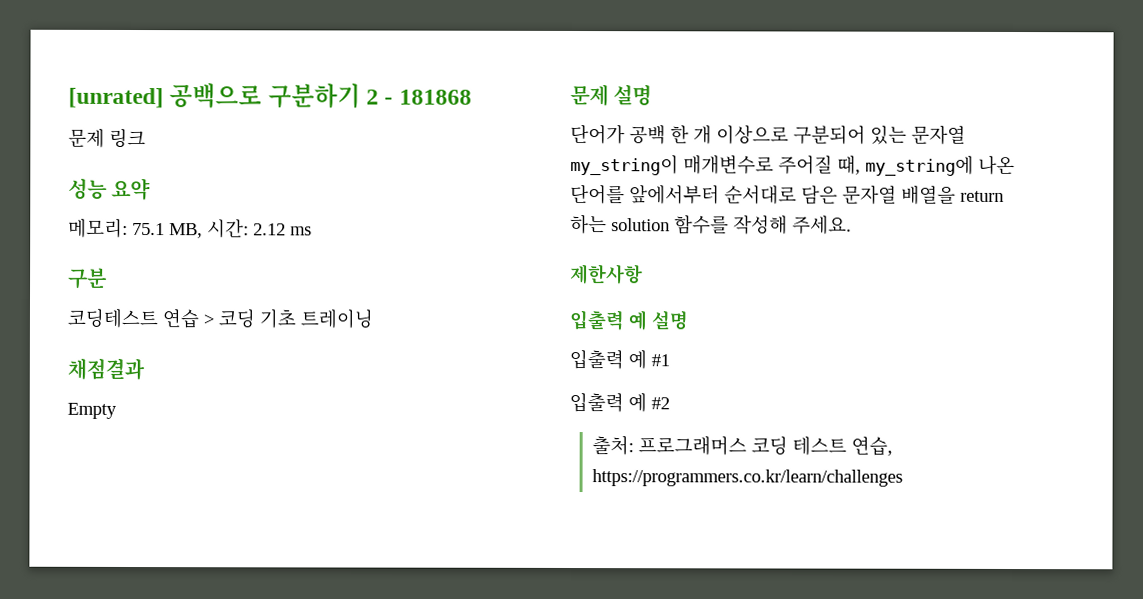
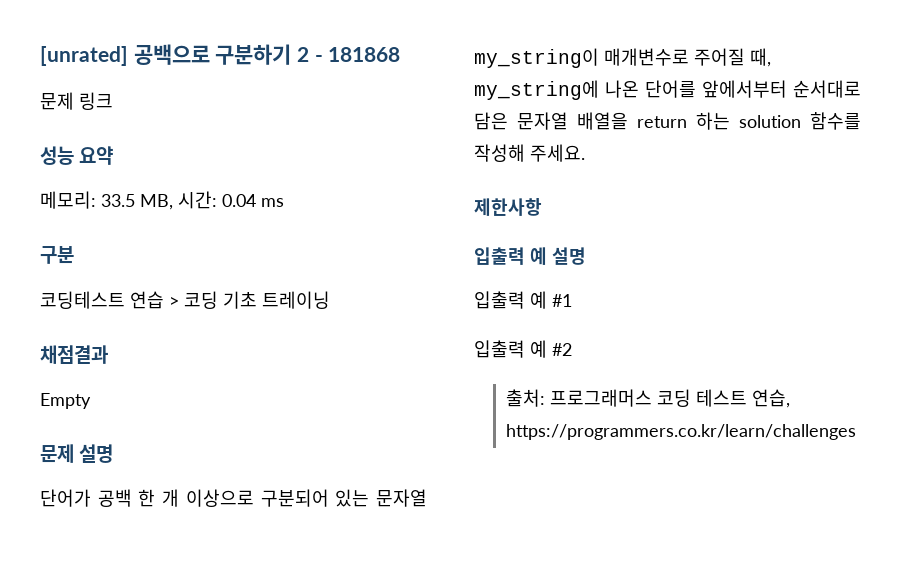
[132,223,165,236] 75.1 -> [101,194,135,207] 33.5
[253,223,286,236] 2.12 -> [222,194,256,207] 0.04

